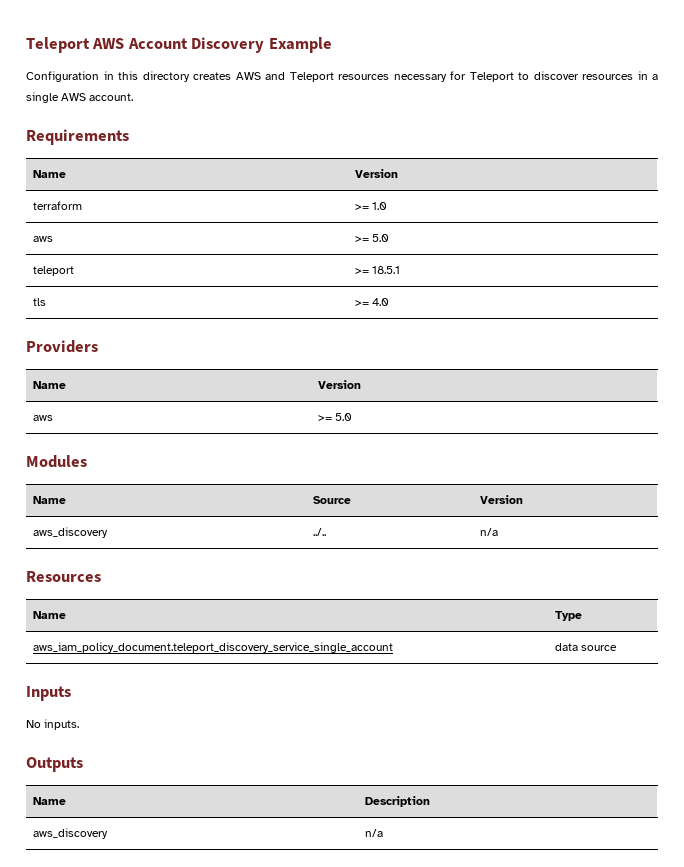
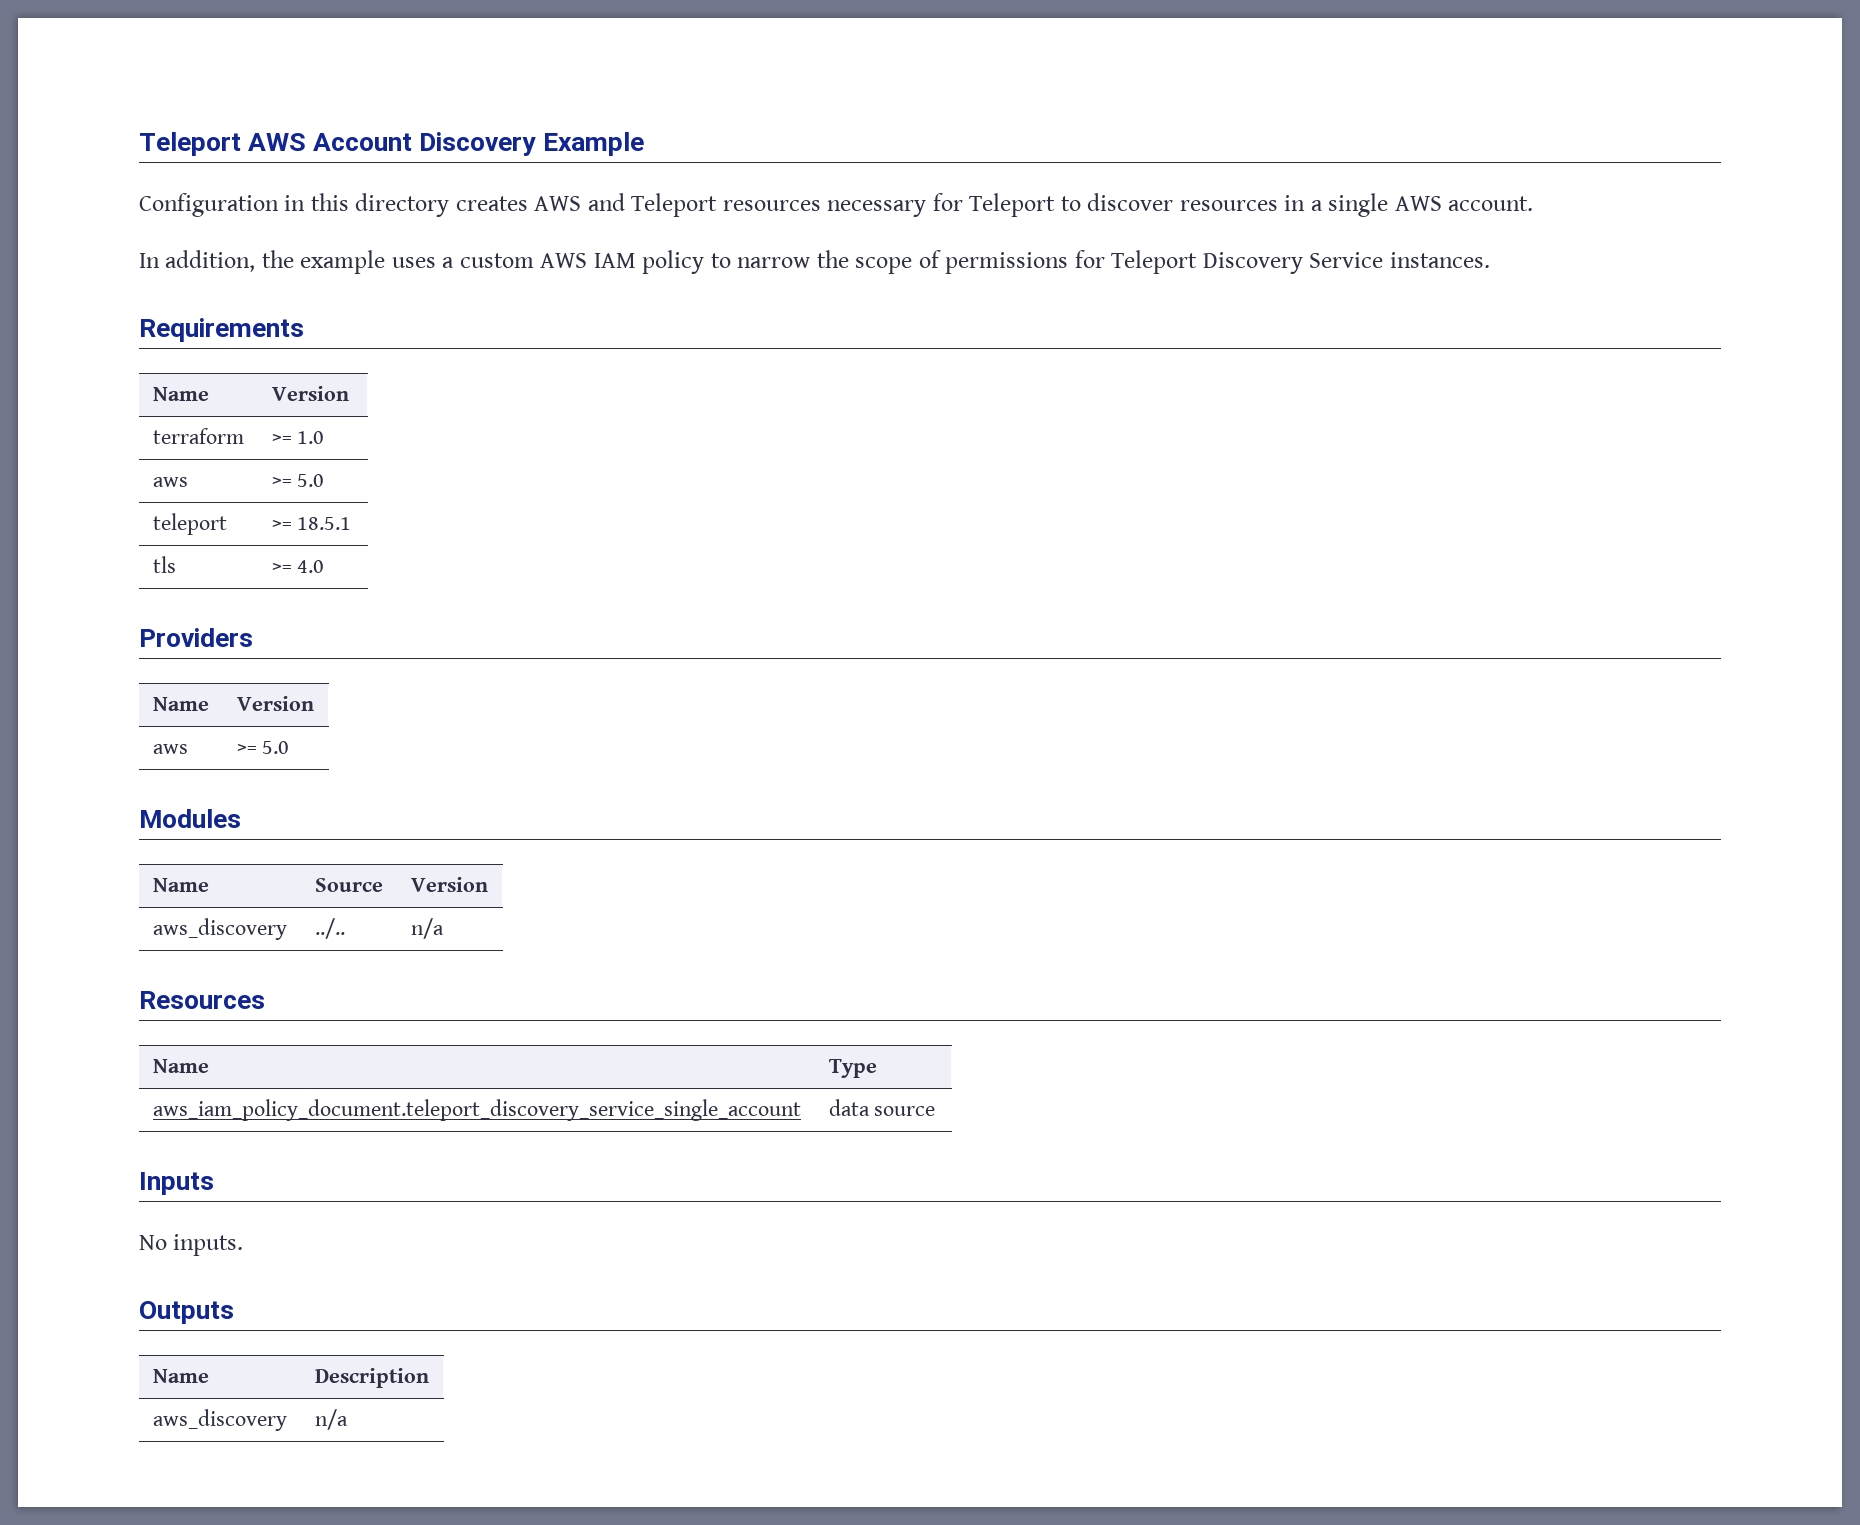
(134, 97) none -> [139,250,1490,274] // In addition, the example uses a custom AWS IAM policy to narrow the scope of permissions for Teleport Discovery Service instances.

